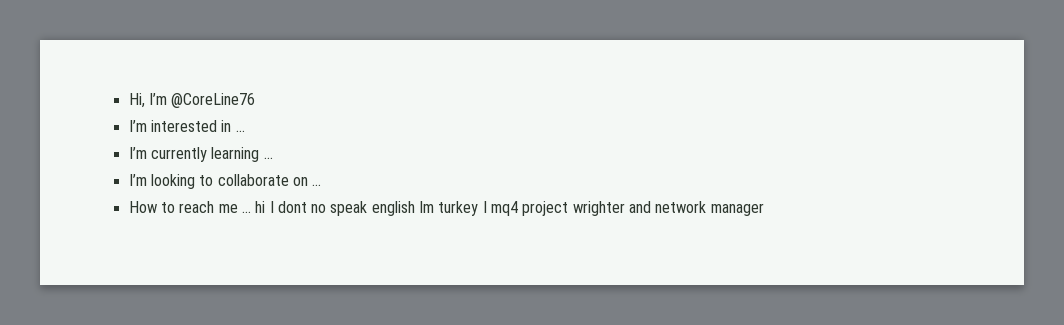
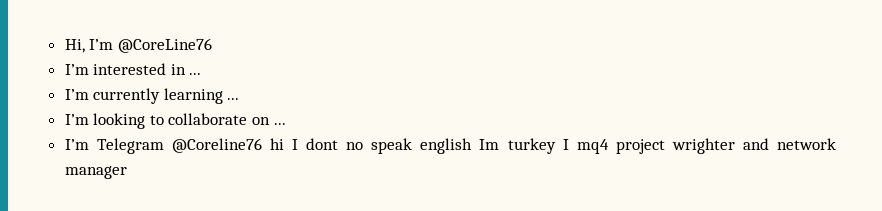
[128,201,251,213] How to reach me ... -> [64,138,262,154] I’m Telegram @Coreline76

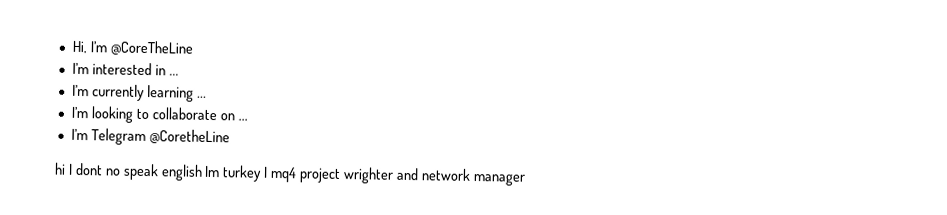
[117,38,212,53] @CoreLine76 -> [109,40,193,56] @CoreTheLine
[171,138,262,153] @Coreline76 -> [148,129,230,145] @CoretheLine //

